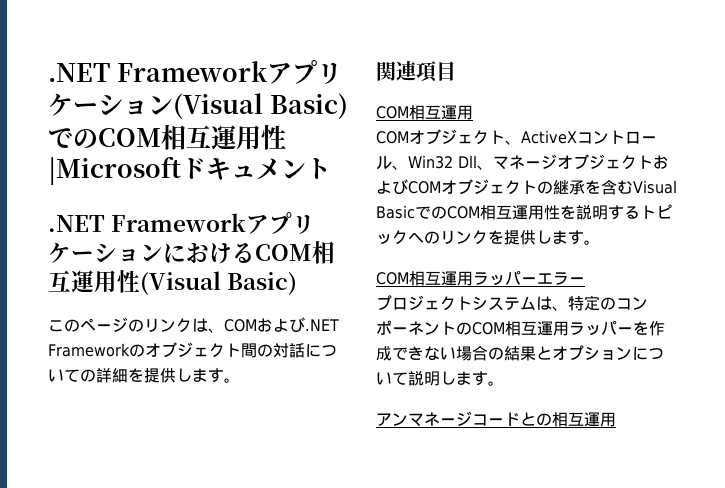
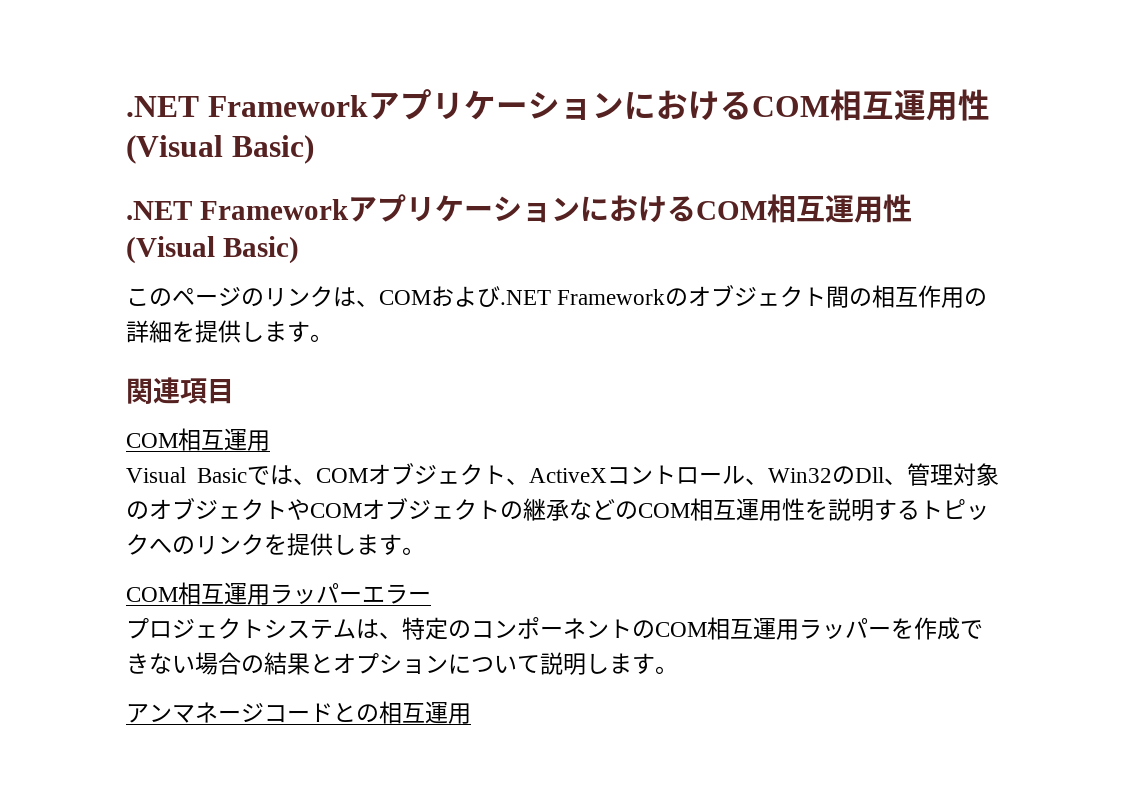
[48,60,342,84] [48,93,348,119] [48,124,286,150] [48,156,331,185] .NET Frameworkアプリケーション(Visual Basic)でのCOM相互運用性|Microsoftドキュメント -> [126,89,990,121] [126,135,314,164] .NET FrameworkアプリケーションにおけるCOM相互運用性(Visual Basic)
[272,343,337,358] [48,369,80,382] 対話について -> [872,285,965,308] 相互作用
(473, 112) none -> [126,465,316,485] Visual Basicでは、
[458,154,669,170] [376,179,408,195] Dll、マネージオブジェクトおよび -> [832,463,999,486] [126,498,310,520] のDll、管理対象のオブジェクトや
[585,180,677,195] [376,205,431,219] を含むVisual Basicで -> [569,499,615,520] など

